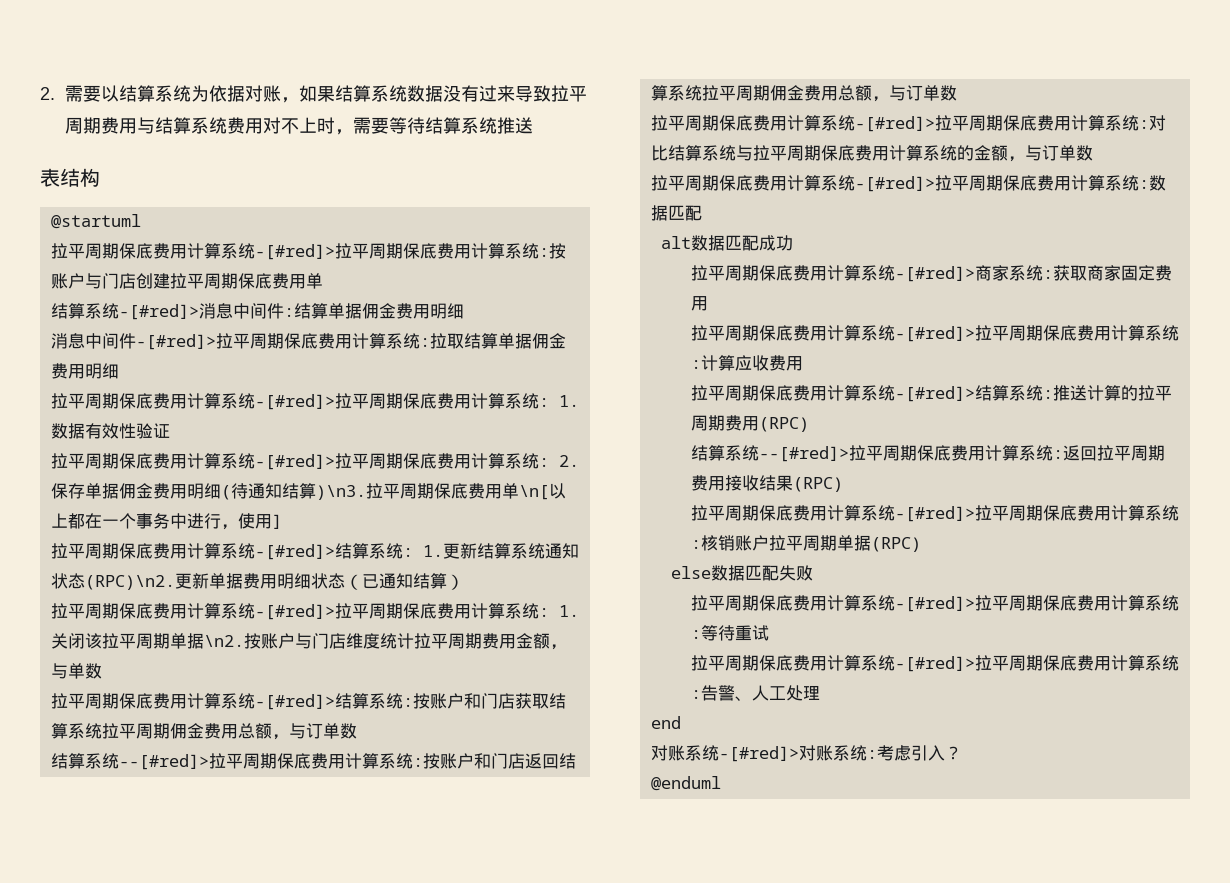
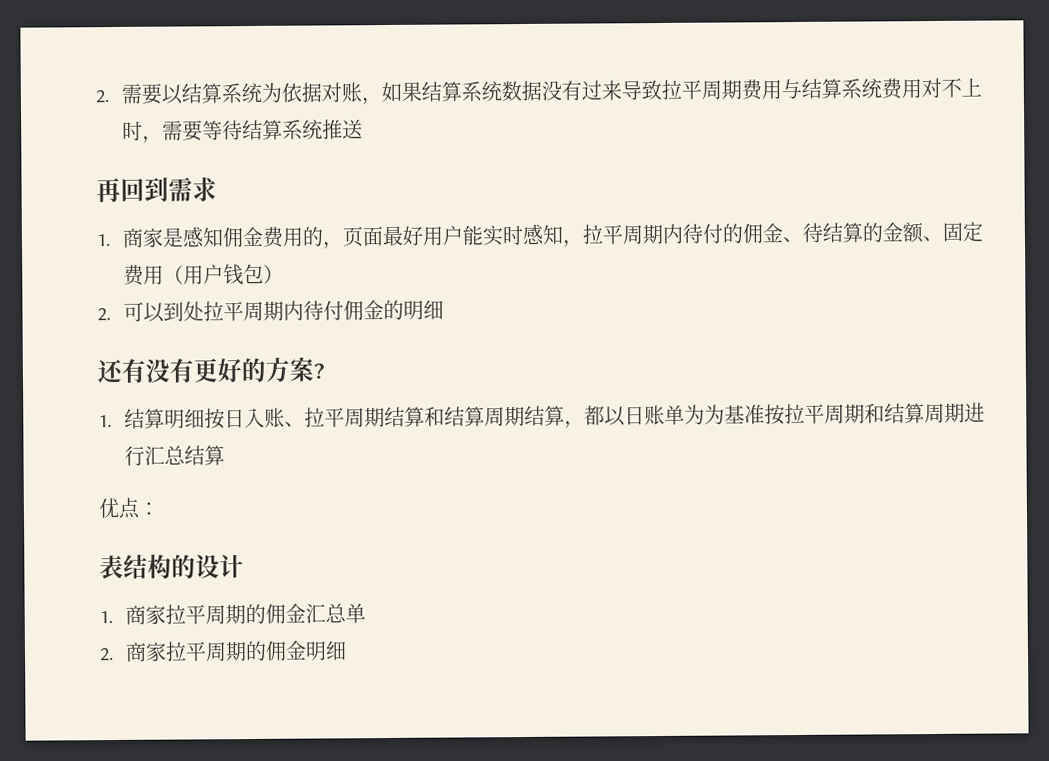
[40,168,100,187] [50,214,141,229] [50,243,566,260] [50,273,323,289] [50,303,464,320] [50,333,566,350] [50,363,119,379] [50,393,579,410] [50,423,170,439] [50,453,579,470] [50,483,566,500] [50,513,282,530] [50,543,579,560] [50,573,464,590] [50,603,579,620] [50,633,567,650] [50,663,102,679] [50,693,566,710] [50,723,357,740] [50,753,576,770] [650,85,957,102] [650,115,1166,132] [650,145,1093,162] [650,175,1166,192] [650,205,702,221] [660,235,793,251] [690,265,1172,282] [690,296,708,311] [690,325,1179,342] [690,355,803,371] [690,385,1172,402] [690,415,809,432] [690,445,1165,462] [690,475,843,492] [690,505,1179,522] [690,535,921,552] [670,565,813,581] [690,595,1179,612] [690,625,769,641] [690,655,1179,672] [690,685,820,701] [650,716,681,729] [650,745,962,762] [650,776,721,791] 表结构 // @startuml // 拉平周期保底费用计算系统-[#red]>拉平周期保底费用计算系统:按账户与门店创建拉平周期保底费用单 // 结算系统-[#red]>消息中间件:结算单据佣金费用明细 // 消息中间件-[#red]>拉平周期保底费用计算系统:拉取结算单据佣金费用明细 // 拉平周期保底费用计算系统-[#red]>拉平周期保底费用计算系统: 1.数据有效性验证 // 拉平周期保底费用计算系统-[#red]>拉平周期保底费用计算系统: 2.保存单据佣金费用明细(待通知结算)\n3.拉平周期保底费用单\n[以上都在一个事务中进行，使用] // 拉平周期保底费用计算系统-[#red]>结算系统: 1.更新结算系统通知状态(RPC)\n2.更新单据费用明细状态（已通知结算） // 拉平周期保底费用计算系统-[#red]>拉平周期保底费用计算系统: 1.关闭该拉平周期单据\n2.按账户与门店维度统计拉平周期费用金额，与单数 // 拉平周期保底费用计算系统-[#red]>结算系统:按账户和门店获取结算系统拉平周期佣金费用总额，与订单数 // 结算系统--[#red]>拉平周期保底费用计算系统:按账户和门店返回结算系统拉平周期佣金费用总额，与订单数 // 拉平周期保底费用计算系统-[#red]>拉平周期保底费用计算系统:对比结算系统与拉平周期保底费用计算系统的金额，与订单数 // 拉平周期保底费用计算系统-[#red]>拉平周期保底费用计算系统:数据匹配 // alt数据匹配成功 // 拉平周期保底费用计算系统-[#red]>商家系统:获取商家固定费用 // 拉平周期保底费用计算系统-[#red]>拉平周期保底费用计算系统:计算应收费用 // 拉平周期保底费用计算系统-[#red]>结算系统:推送计算的拉平周期费用(RPC) // 结算系统--[#red]>拉平周期保底费用计算系统:返回拉平周期费用接收结果(RPC) // 拉平周期保底费用计算系统-[#red]>拉平周期保底费用计算系统:核销账户拉平周期单据(RPC) // else数据匹配失败 // 拉平周期保底费用计算系统-[#red]>拉平周期保底费用计算系统:等待重试 // 拉平周期保底费用计算系统-[#red]>拉平周期保底费用计算系统:告警、人工处理 // end // 对账系统-[#red]>对账系统:考虑引入？ // @enduml -> [96,177,217,204] [96,221,983,250] [122,263,284,286] [97,299,444,323] [97,357,325,384] [98,402,985,430] [123,445,225,466] [98,497,159,519] [99,554,244,580] [99,603,366,625] [99,640,347,662] 再回到需求 // 1.商家是感知佣金费用的，页面最好用户能实时感知，拉平周期内待付的佣金、待结算的金额、固定费用（用户钱包） // 2.可以到处拉平周期内待付佣金的明细 // 还有没有更好的方案? // 1.结算明细按日入账、拉平周期结算和结算周期结算，都以日账单为为基准按拉平周期和结算周期进行汇总结算 // 优点： // 表结构的设计 // 1.商家拉平周期的佣金汇总单 // 2.商家拉平周期的佣金明细

